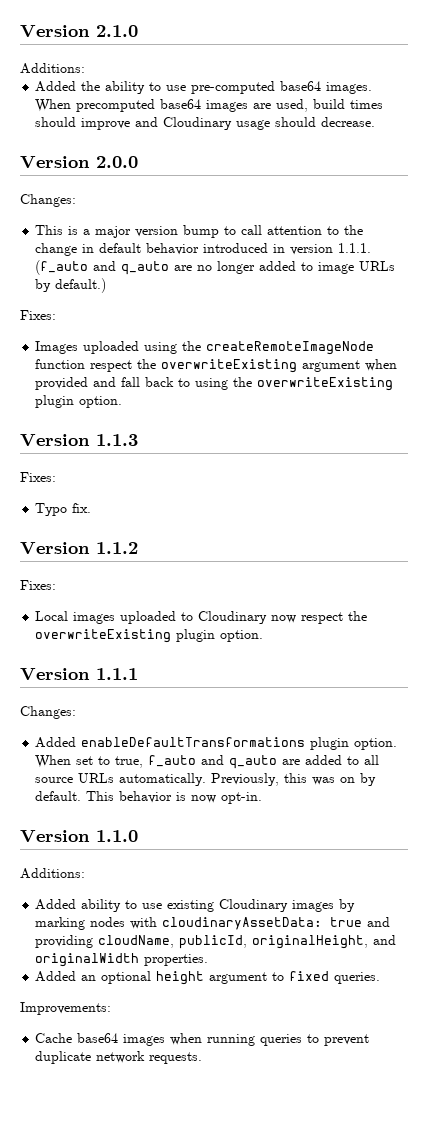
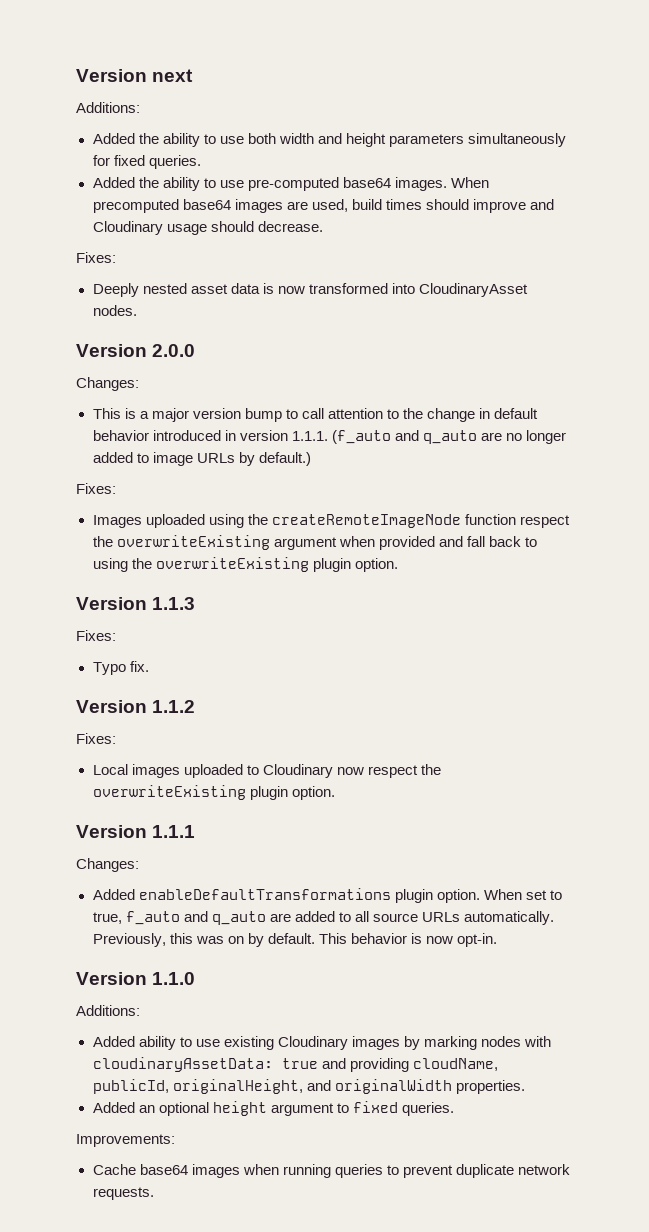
[20,25,138,37] [20,63,85,74] Version 2.1.0 // Additions: -> [76,69,194,82] [76,102,140,113] [92,133,566,147] [92,155,201,169] Version next // Additions: // Added the ability to use both width and height parameters simultaneously for fixed queries.
(376, 122) none -> [76,252,116,263] [92,283,528,297] [92,305,137,316] // Fixes: // Deeply nested asset data is now transformed into CloudinaryAsset nodes.

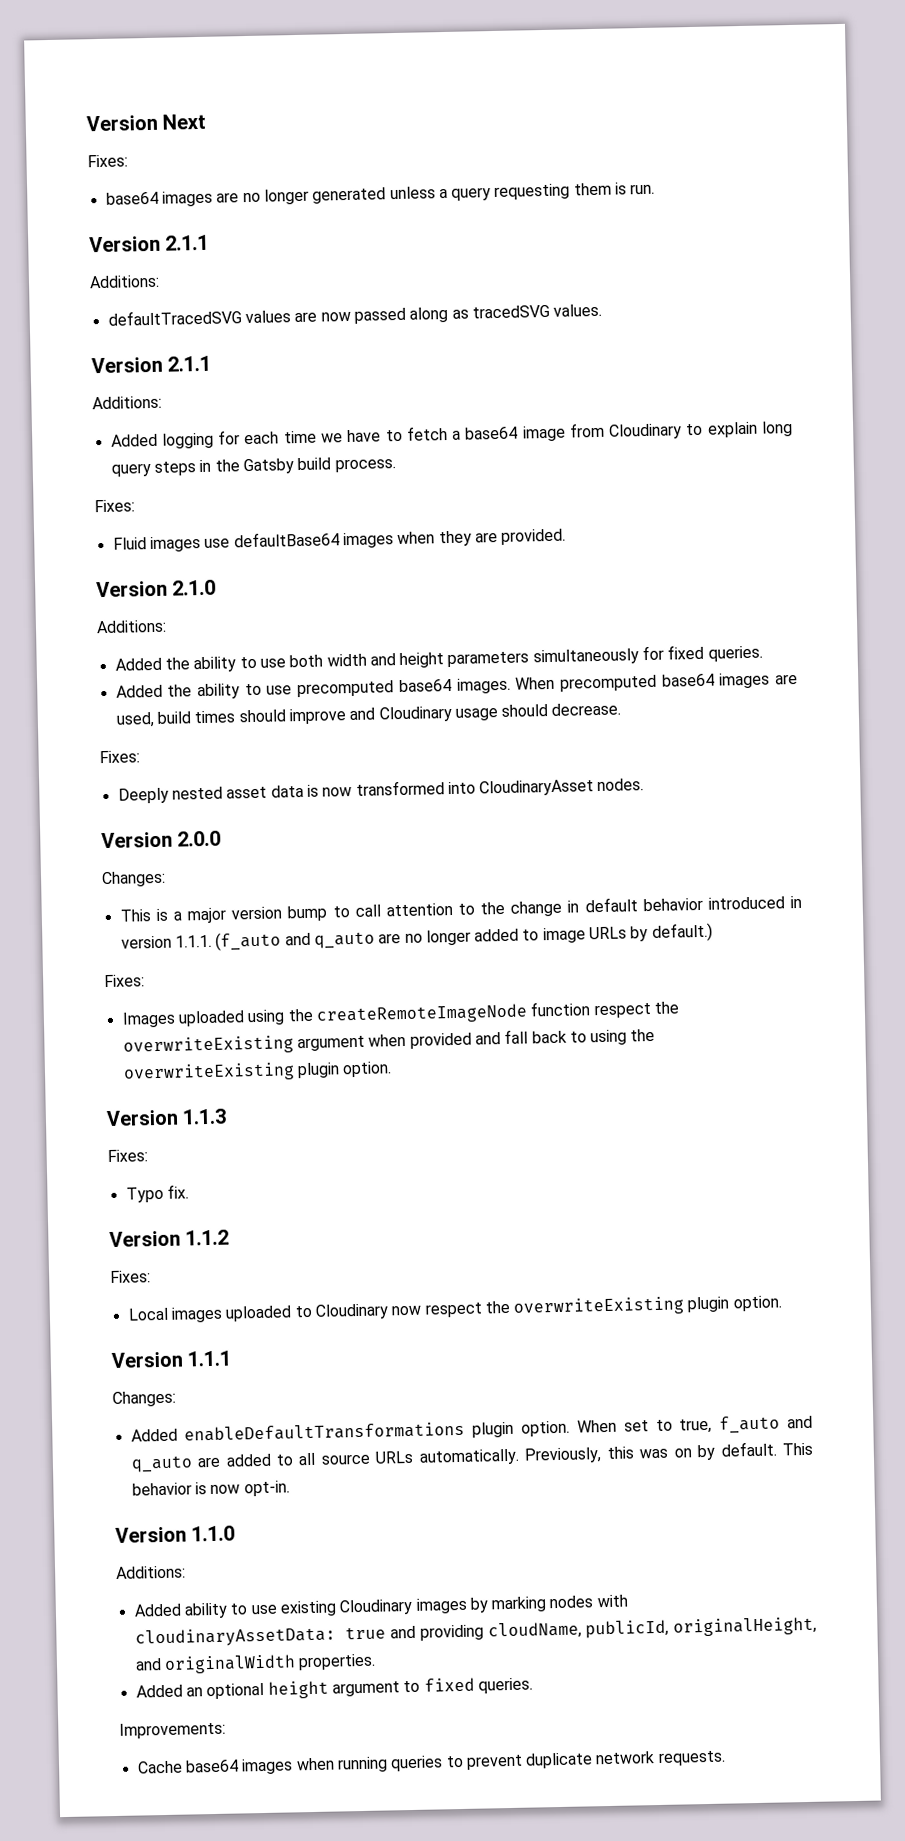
[76,69,194,82] Version next -> [86,113,207,132] [87,154,128,168] [105,182,656,207] [89,234,210,253] [89,274,160,289] [107,303,603,326] [91,355,212,374] [92,395,162,410] [110,421,793,449] [110,457,396,477] [94,499,135,513] [112,528,567,553] [96,579,217,598] Version Next // Fixes: // base64 images are no longer generated unless a query requesting them is run. // Version 2.1.1 // Additions: // defaultTracedSVG values are now passed along as tracedSVG values. // Version 2.1.1 // Additions: // Added logging for each time we have to fetch a base64 image from Cloudinary to explain long query steps in the Gatsby build process. // Fixes: // Fluid images use defaultBase64 images when they are provided. // Version 2.1.0
[247,177,339,191] pre-computed -> [297,680,395,698] precomputed

